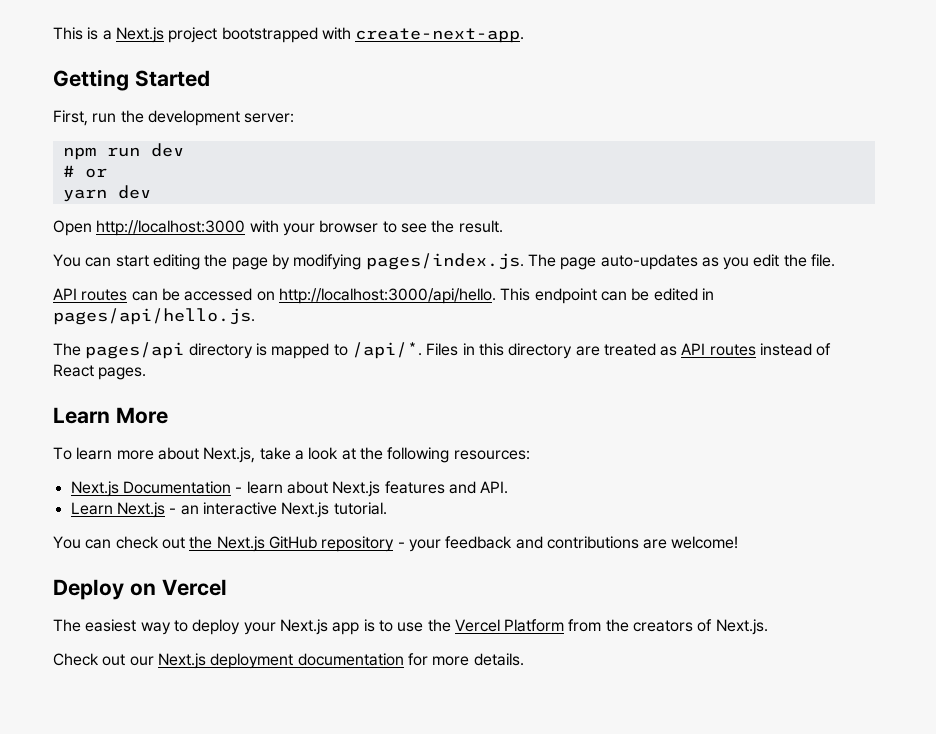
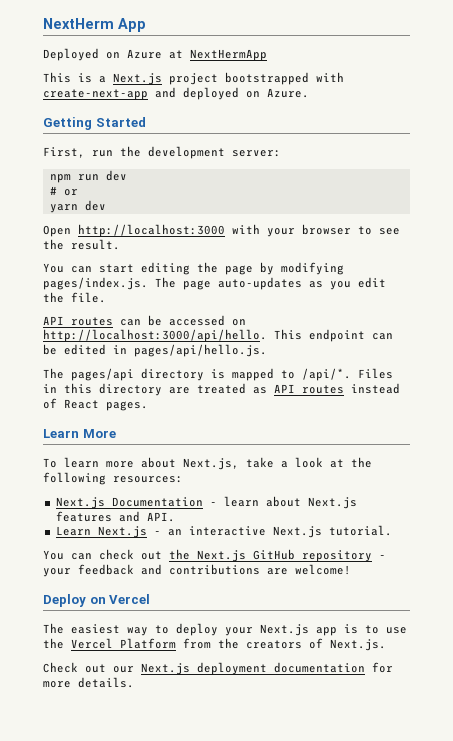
(53, 33) none -> [43,18,146,32] [43,48,267,61] NextHerm App // Deployed on Azure at NextHermApp //
[355,28,525,43] create-next-app. -> [43,87,309,100] create-next-app and deployed on Azure.

